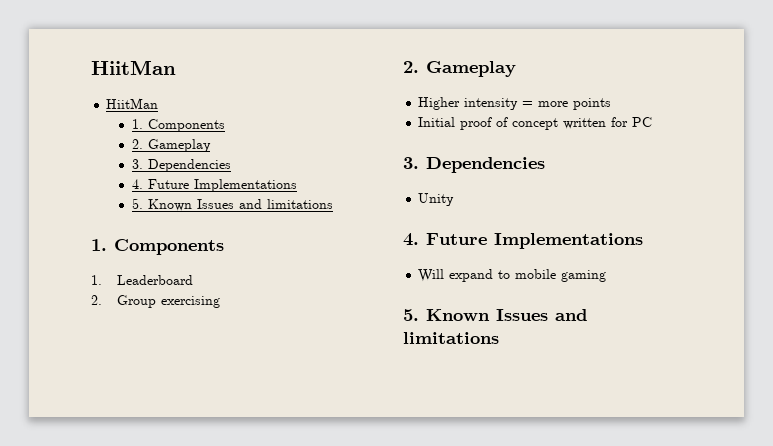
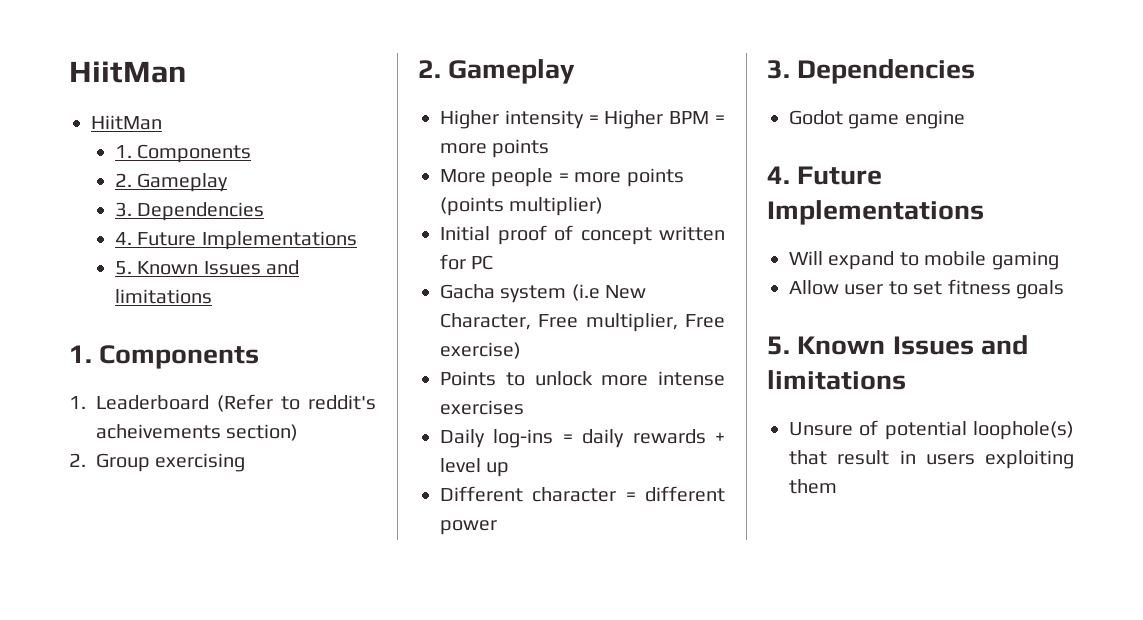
(193, 280) none -> [217,394,376,412] [96,424,299,441] (Refer to reddit's acheivements section)
[538,98,612,110] more points -> [604,110,725,129] [440,139,550,158] [440,168,684,187] [440,197,604,216] Higher BPM = more points // More people = more points (points multiplier)
[403,157,545,173] [418,193,455,206] // 3. Dependencies // Unity -> [440,284,647,303] [440,313,725,332] [440,342,521,359] [440,371,725,386] [440,400,524,415] [440,429,725,448] [440,458,510,477] [440,486,725,502] [440,520,497,535] [767,59,976,84] [789,110,965,129] // Gacha system (i.e New Character, Free multiplier, Free exercise) // Points to unlock more intense exercises // Daily log-ins = daily rewards + level up // Different character = different power // 3. Dependencies // Godot game engine
[403,309,587,321] [403,332,499,344] // 5. Known Issues and limitations -> [789,279,1064,299] [767,335,1028,355] [767,370,906,390] [789,420,1074,440] [789,450,1074,469] [789,479,837,494] // Allow user to set fitness goals // 5. Known Issues and limitations // Unsure of potential loophole(s) that result in users exploiting them

